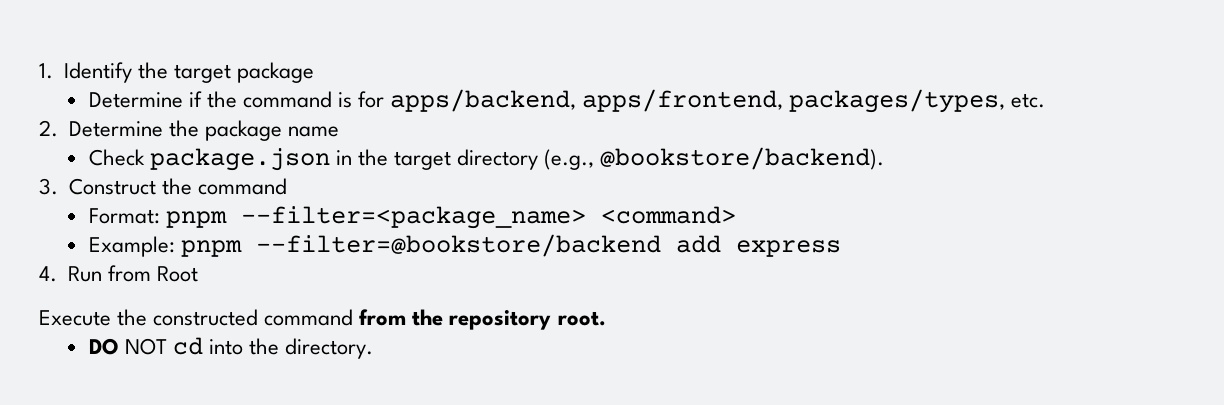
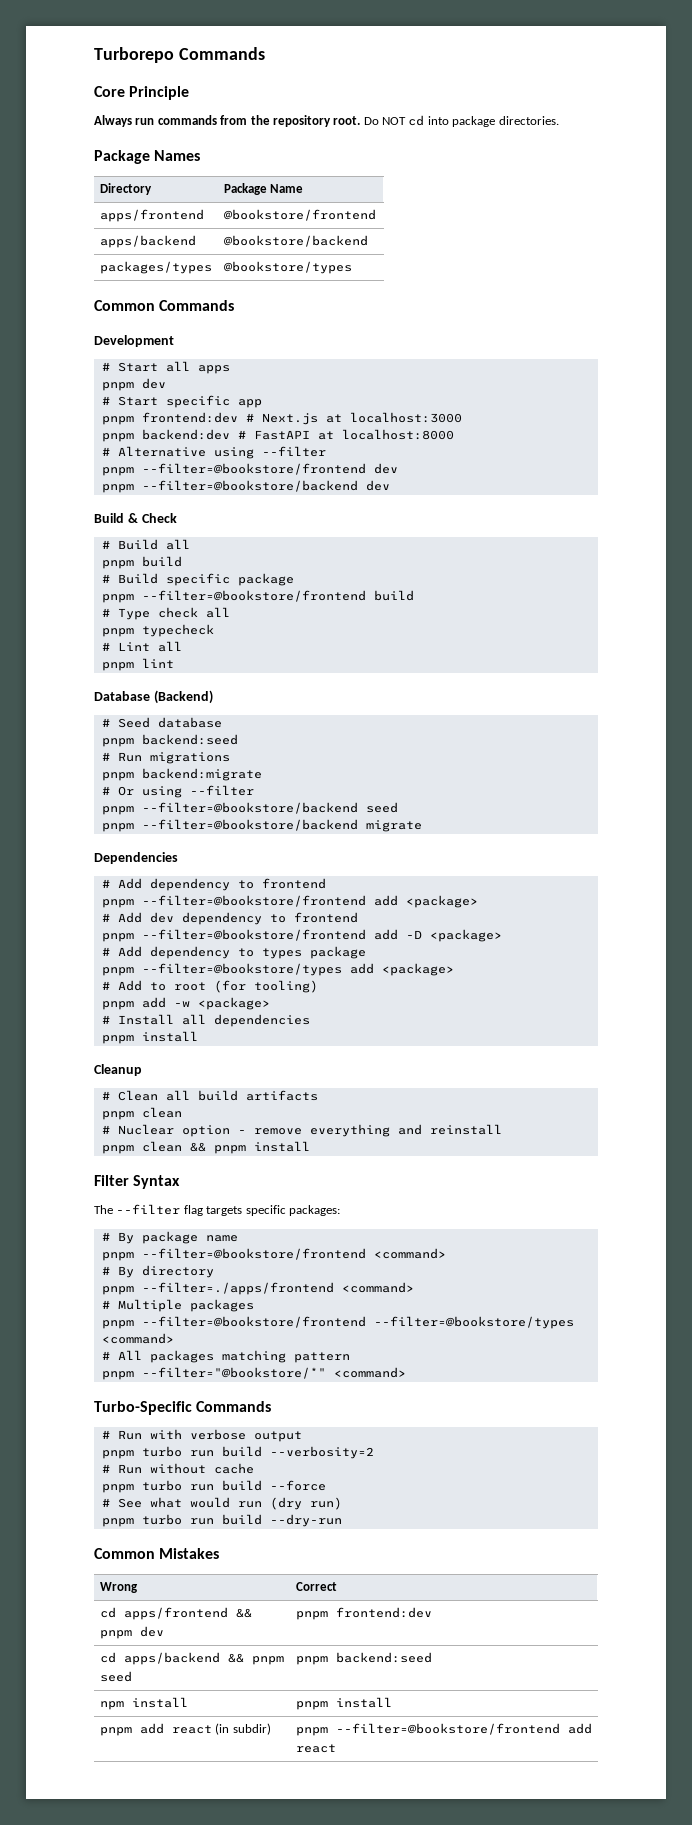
[39,62,315,83] [88,89,1046,113] [39,120,340,141] [88,147,885,171] [39,178,288,195] [88,206,736,229] [88,234,841,257] [39,265,199,282] [39,309,354,326] 1. Identify the target package // Determine if the command is for apps/backend, apps/frontend, packages/types, etc. // 2. Determine the package name // Check package.json in the target directory (e.g., @bookstore/backend). // 3. Construct the command // Format: pnpm --filter=<package_name> <command> // Example: pnpm --filter=@bookstore/backend add express // 4. Run from Root // Execute the constructed command -> [94,47,265,63] [94,86,190,100] [94,115,217,127] Turborepo Commands // Core Principle // Always run commands
[88,338,119,355] // DO -> [363,117,379,125] Do
[248,338,373,359] the directory. -> [452,116,559,127] [94,150,201,164] [99,183,152,195] [223,183,304,195] [99,209,204,222] [223,209,376,221] [99,235,196,248] [223,235,368,247] [99,261,212,274] [223,261,352,274] [94,300,235,311] [94,335,174,347] [101,361,230,374] [101,378,166,391] [101,395,262,408] [101,412,462,425] [101,429,454,442] [101,446,326,459] [101,463,398,476] [101,480,390,493] [94,513,177,523] [101,539,190,550] [101,556,182,569] [101,573,294,586] [101,590,414,603] [101,607,230,620] [101,624,214,637] [101,641,182,652] [101,658,174,671] [94,690,213,704] [101,717,222,728] [101,734,238,747] [101,752,230,764] [101,768,262,781] [101,785,254,798] [101,802,398,815] [101,819,422,832] [94,852,178,864] [101,878,326,891] [101,895,478,908] [101,912,358,925] [101,929,502,942] [101,946,366,959] [101,963,454,976] [101,980,318,993] [101,997,270,1010] [101,1014,310,1027] [101,1031,198,1044] [94,1064,142,1076] [101,1090,318,1101] [101,1107,182,1120] [101,1124,502,1137] [101,1141,310,1154] [94,1175,181,1189] [94,1204,340,1216] [101,1231,238,1244] [101,1248,446,1261] [101,1265,214,1278] [101,1282,414,1295] [101,1299,254,1312] [101,1316,574,1329] [101,1333,174,1344] [101,1350,350,1363] [101,1367,406,1380] [94,1401,272,1415] [101,1429,302,1442] [101,1446,374,1459] [101,1463,254,1474] [101,1480,326,1493] [101,1497,342,1510] [101,1514,342,1527] [94,1548,220,1559] [99,1582,138,1593] [295,1582,337,1591] [99,1607,252,1620] [99,1626,164,1639] [295,1607,432,1620] [99,1652,284,1665] [99,1671,132,1682] [295,1652,432,1665] [99,1697,188,1710] [295,1697,392,1710] [99,1723,271,1736] [295,1723,592,1736] [295,1744,336,1753] package directories. // Package Names // Directory | Package Name // apps/frontend | @bookstore/frontend // apps/backend | @bookstore/backend // packages/types | @bookstore/types // Common Commands // Development // # Start all apps // pnpm dev // # Start specific app // pnpm frontend:dev # Next.js at localhost:3000 // pnpm backend:dev # FastAPI at localhost:8000 // # Alternative using --filter // pnpm --filter=@bookstore/frontend dev // pnpm --filter=@bookstore/backend dev // Build & Check // # Build all // pnpm build // # Build specific package // pnpm --filter=@bookstore/frontend build // # Type check all // pnpm typecheck // # Lint all // pnpm lint // Database (Backend) // # Seed database // pnpm backend:seed // # Run migrations // pnpm backend:migrate // # Or using --filter // pnpm --filter=@bookstore/backend seed // pnpm --filter=@bookstore/backend migrate // Dependencies // # Add dependency to frontend // pnpm --filter=@bookstore/frontend add <package> // # Add dev dependency to frontend // pnpm --filter=@bookstore/frontend add -D <package> // # Add dependency to types package // pnpm --filter=@bookstore/types add <package> // # Add to root (for tooling) // pnpm add -w <package> // # Install all dependencies // pnpm install // Cleanup // # Clean all build artifacts // pnpm clean // # Nuclear option - remove everything and reinstall // pnpm clean && pnpm install // Filter Syntax // The --filter flag targets specific packages: // # By package name // pnpm --filter=@bookstore/frontend <command> // # By directory // pnpm --filter=./apps/frontend <command> // # Multiple packages // pnpm --filter=@bookstore/frontend --filter=@bookstore/types <command> // # All packages matching pattern // pnpm --filter="@bookstore/*" <command> // Turbo-Specific Commands // # Run with verbose output // pnpm turbo run build --verbosity=2 // # Run without cache // pnpm turbo run build --force // # See what would run (dry run) // pnpm turbo run build --dry-run // Common Mistakes // Wrong | Correct // cd apps/frontend && pnpm dev | pnpm frontend:dev // cd apps/backend && pnpm seed | pnpm backend:seed // npm install | pnpm install // pnpm add react (in subdir) | pnpm --filter=@bookstore/frontend add react

